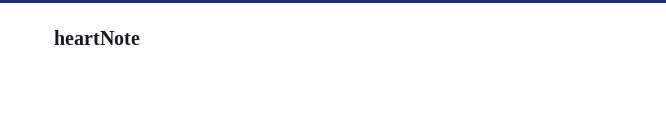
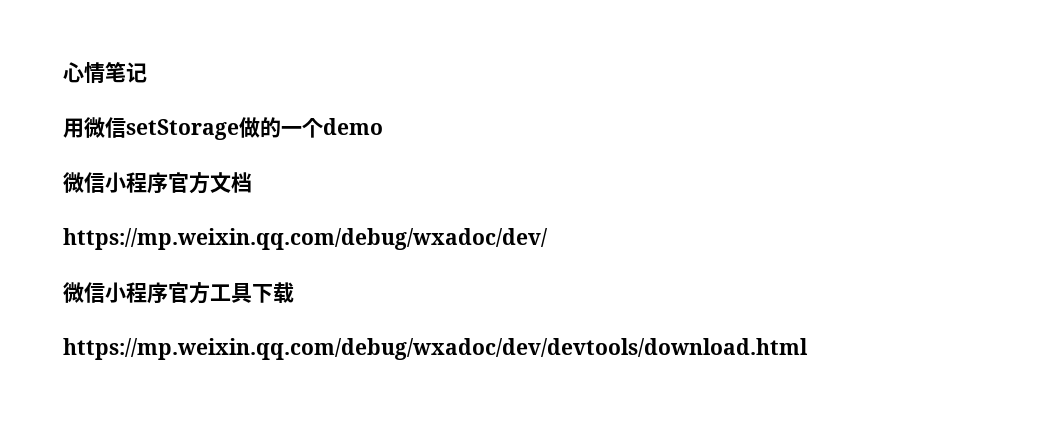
[54,30,140,45] heartNote -> [63,62,147,84] [63,117,383,140] [63,172,252,194] [63,228,548,250] [63,282,294,304] [63,338,808,360] 心情笔记 // 用微信setStorage做的一个demo // 微信小程序官方文档 // https://mp.weixin.qq.com/debug/wxadoc/dev/ // 微信小程序官方工具下载 // https://mp.weixin.qq.com/debug/wxadoc/dev/devtools/download.html

